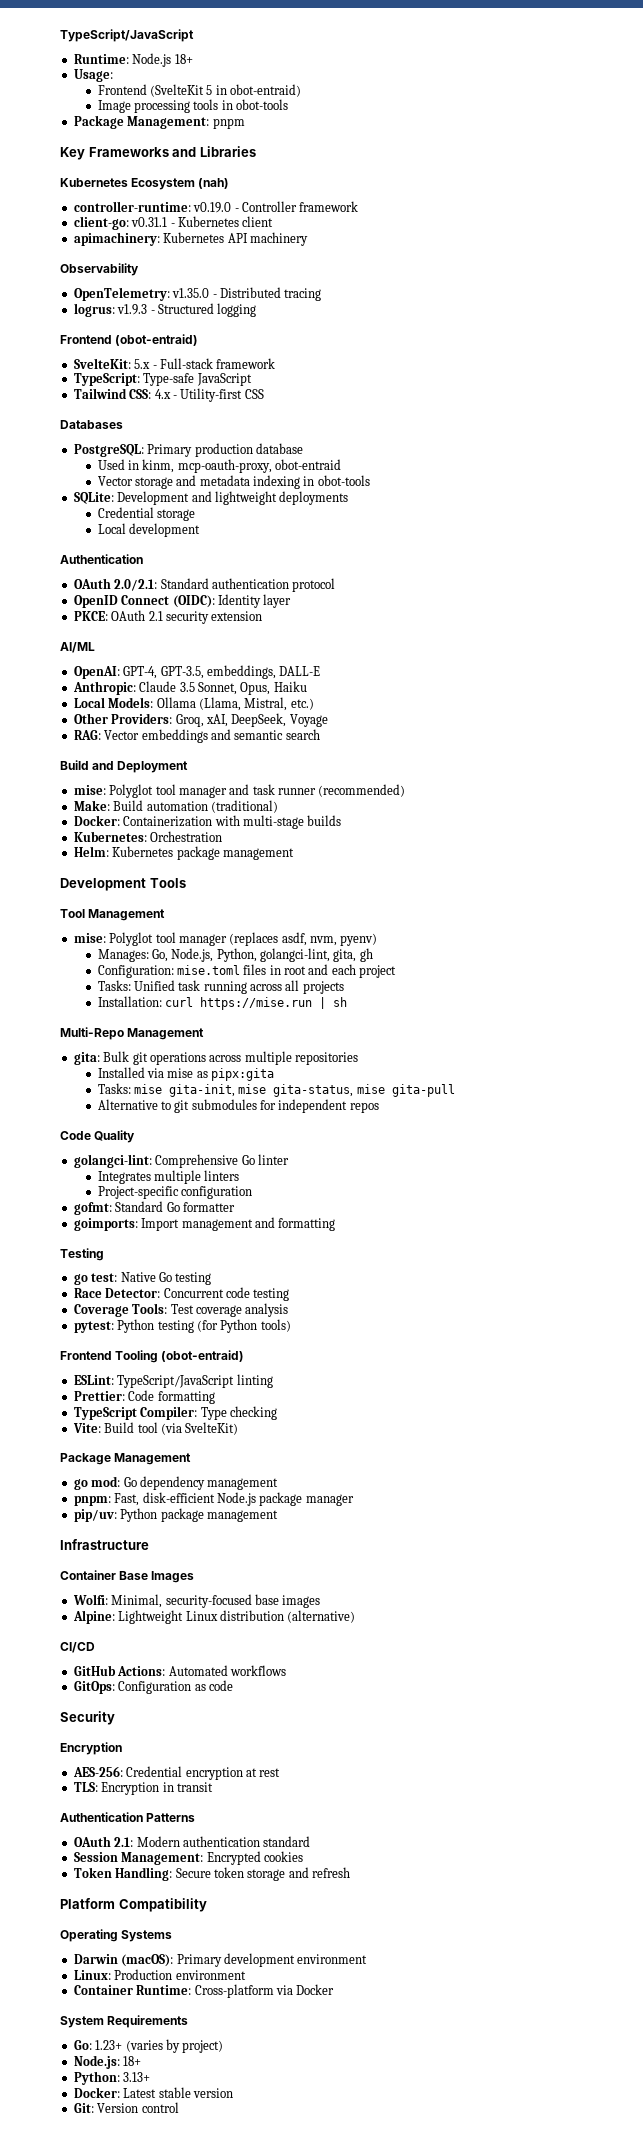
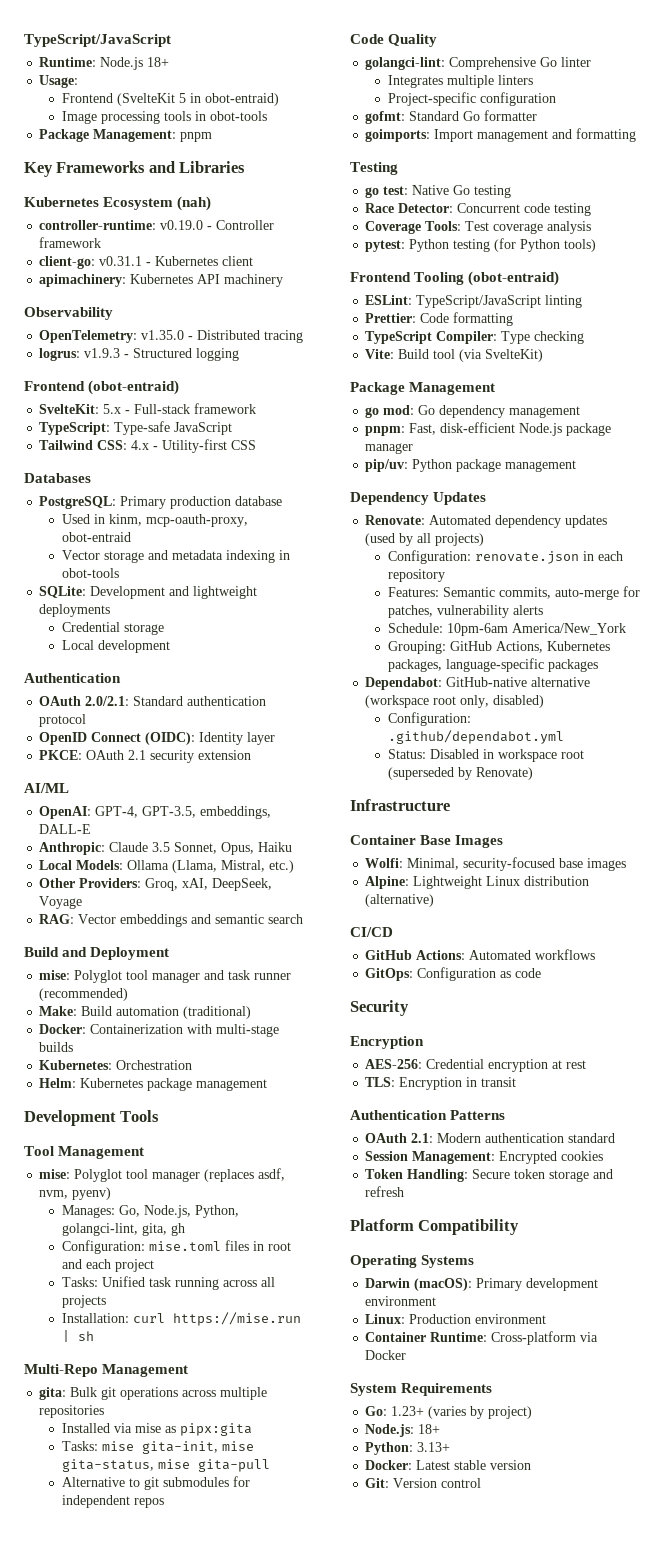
(278, 1516) none -> [350,492,487,505] [365,515,608,528] [365,533,485,546] [387,550,623,564] [387,569,445,582] [387,586,640,600] [387,605,543,618] [387,623,626,636] [387,641,610,654] [387,658,598,672] [365,677,591,690] [365,695,545,708] [387,712,471,726] [387,730,564,744] [387,749,584,762] [387,767,533,780] // Dependency Updates // Renovate: Automated dependency updates (used by all projects) // Configuration: renovate.json in each repository // Features: Semantic commits, auto-merge for patches, vulnerability alerts // Schedule: 10pm-6am America/New_York // Grouping: GitHub Actions, Kubernetes packages, language-specific packages // Dependabot: GitHub-native alternative (workspace root only, disabled) // Configuration: .github/dependabot.yml // Status: Disabled in workspace root (superseded by Renovate)

